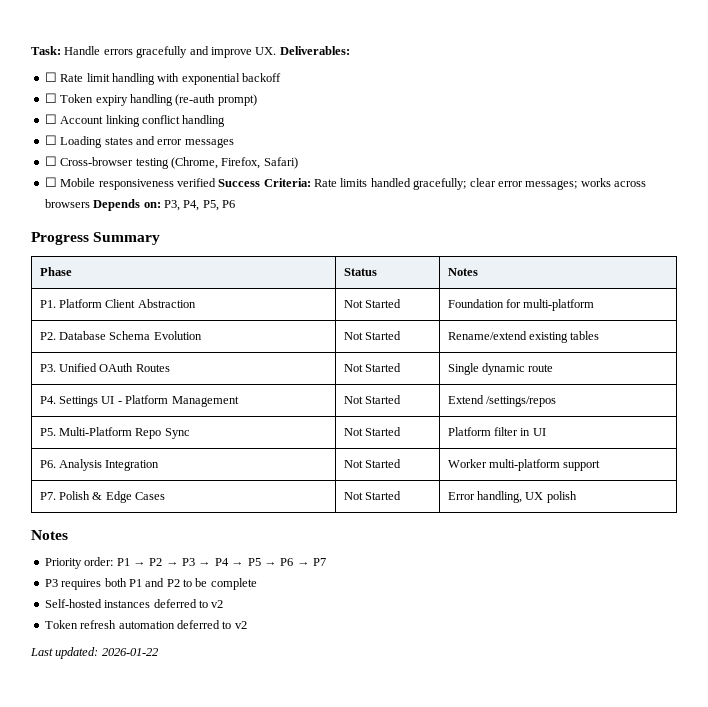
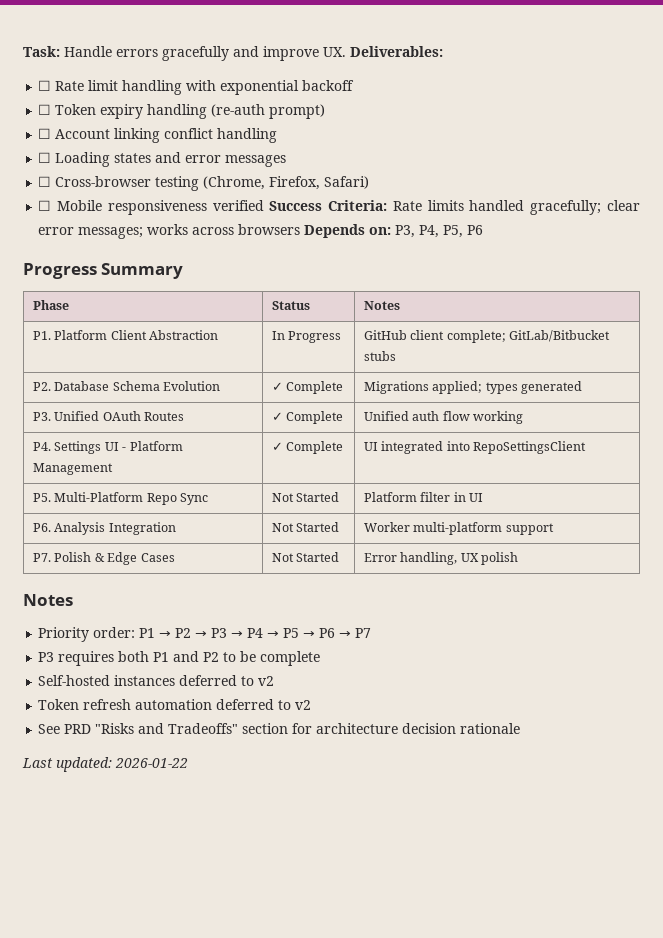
[343,299,402,308] [447,299,595,311] [39,331,202,340] [343,331,402,340] [447,331,600,343] [39,363,170,372] [343,363,402,372] [447,363,554,375] Not Started | Foundation for multi-platform // P2. Database Schema Evolution | Not Started | Rename/extend existing tables // P3. Unified OAuth Routes | Not Started | Single dynamic route -> [272,331,342,343] [364,330,611,343] [364,351,397,361] [33,381,221,391] [272,381,344,394] [364,381,583,394] [33,411,185,421] [272,411,344,424] [364,411,524,424] In Progress | GitHub client complete; GitLab/Bitbucket stubs // P2. Database Schema Evolution | ✓ Complete | Migrations applied; types generated // P3. Unified OAuth Routes | ✓ Complete | Unified auth flow working
[343,395,402,404] [447,395,557,407] Not Started | Extend /settings/repos -> [272,441,344,454] [364,441,587,454] ✓ Complete | UI integrated into RepoSettingsClient
(247, 625) none -> [38,723,521,734] // See PRD "Risks and Tradeoffs" section for architecture decision rationale

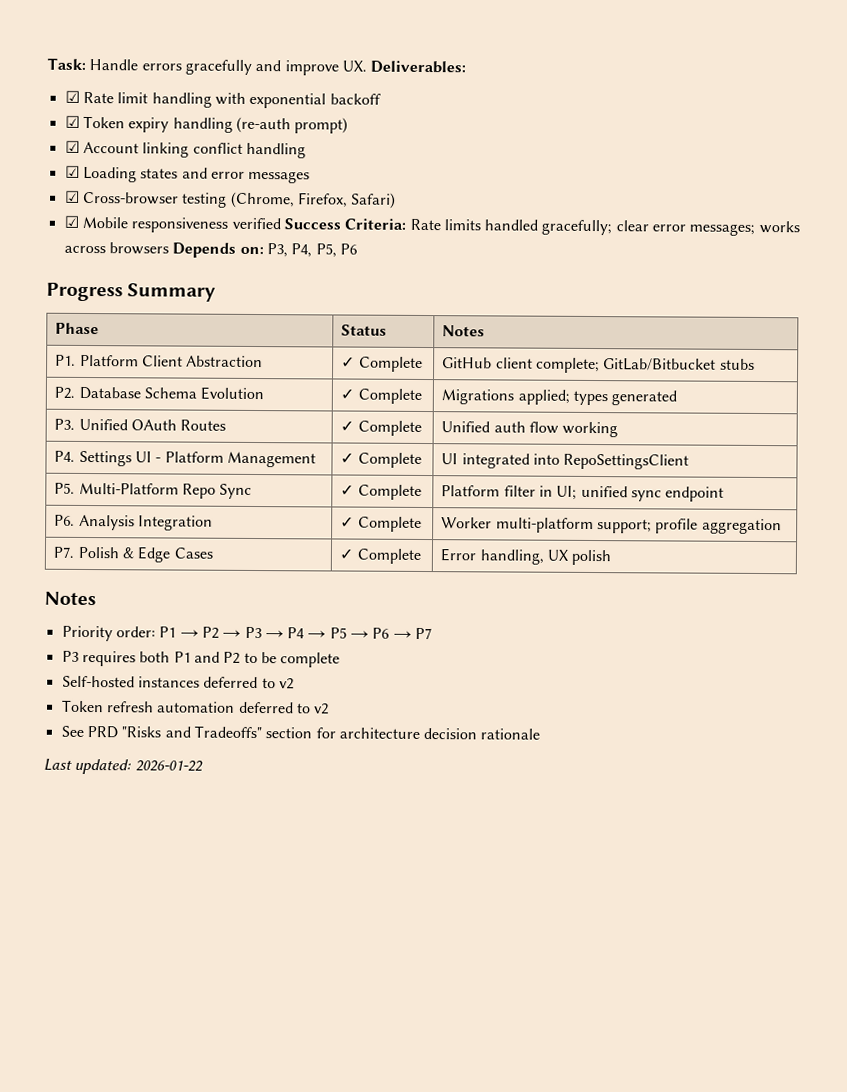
[38,80,52,91] ☐ -> [64,90,80,103] ☑
[38,104,52,115] ☐ -> [64,115,80,128] ☑
[38,128,52,139] ☐ -> [64,140,80,153] ☑
[38,152,52,163] ☐ -> [64,165,80,178] ☑
[38,176,52,187] ☐ -> [64,190,80,203] ☑
[38,200,52,211] ☐ -> [63,215,79,228] ☑
[272,331,342,343] In Progress -> [341,356,423,372] ✓ Complete
[272,492,340,502] Not Started -> [340,484,422,500] ✓ Complete
[469,493,484,502] UI -> [556,485,725,502] UI; unified sync endpoint
[272,522,340,532] Not Started -> [340,516,422,532] ✓ Complete
[505,523,554,535] support -> [596,518,782,535] support; profile aggregation
[272,552,340,562] Not Started -> [339,548,421,564] ✓ Complete

